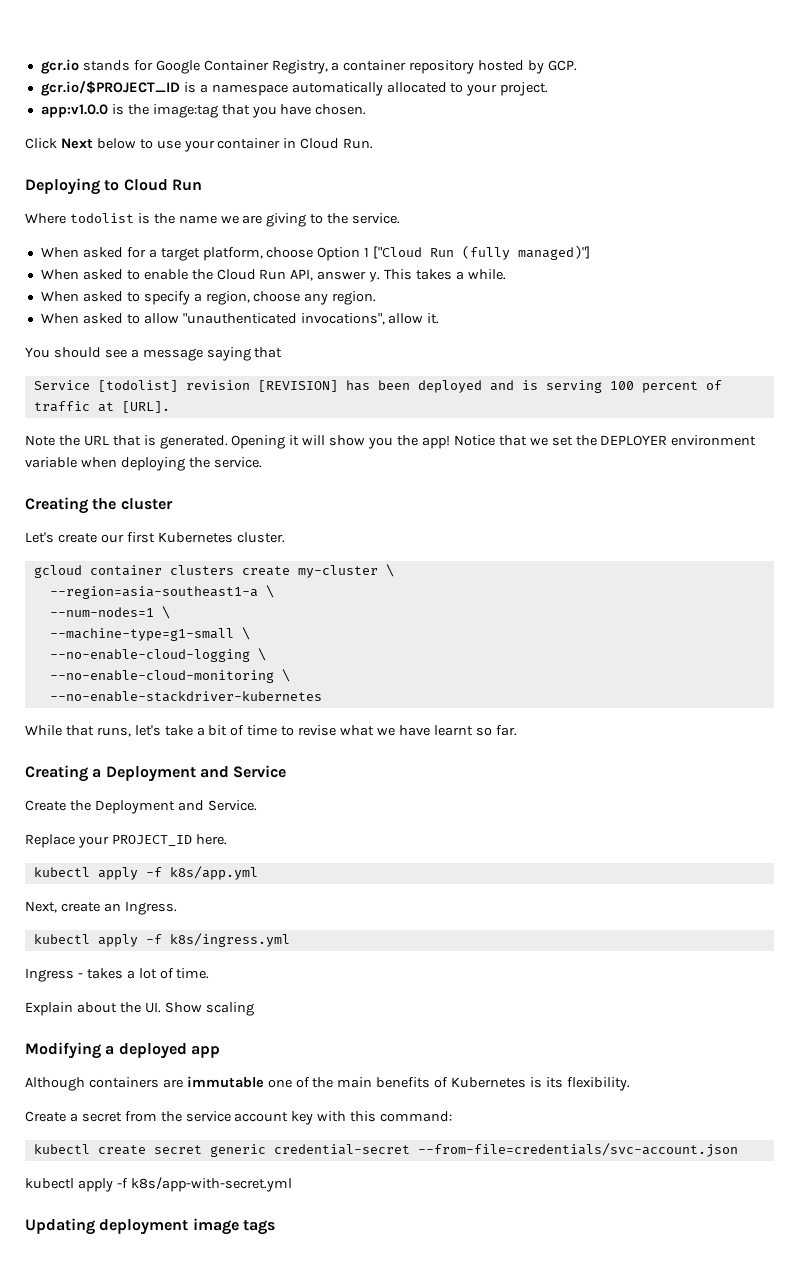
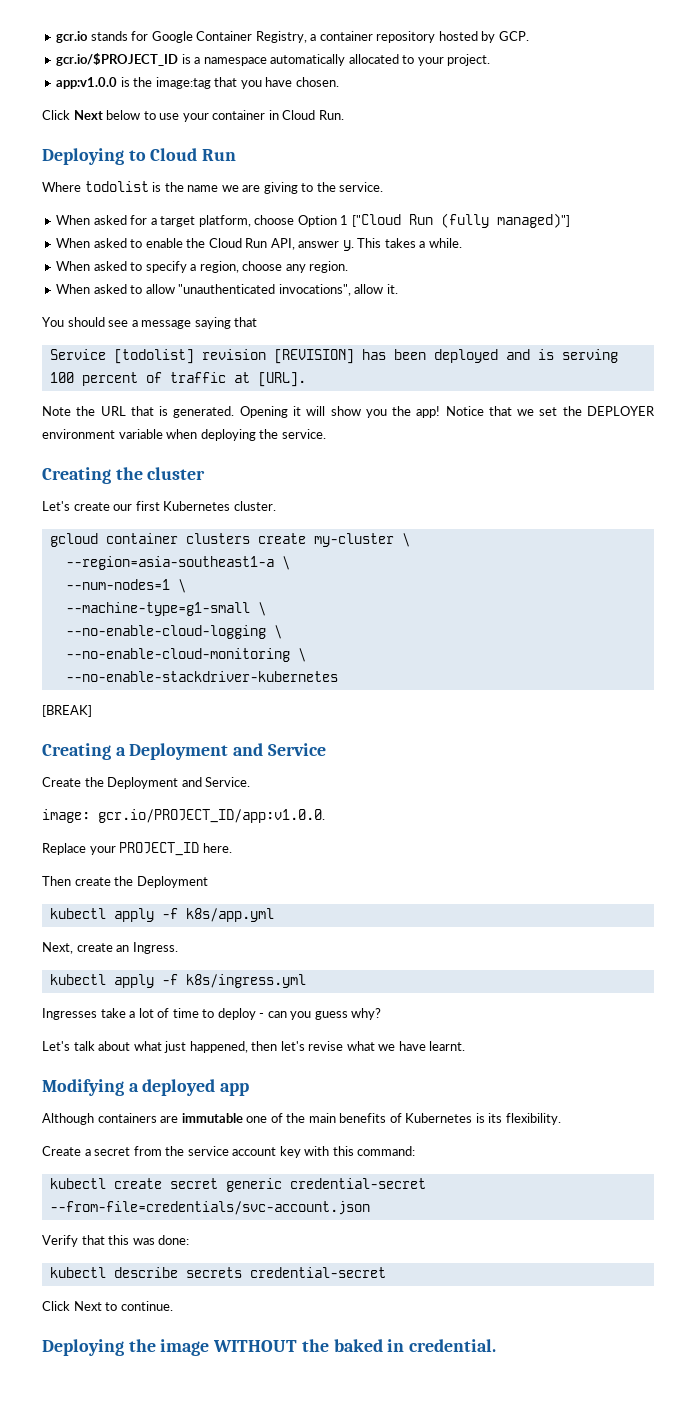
[25,725,517,737] While that runs, let's take a bit of time to revise what we have learnt so far. -> [42,705,92,717] [BREAK]
(257, 805) none -> [42,809,325,823] // image: gcr.io/PROJECT_ID/app:v1.0.0.
(227, 839) none -> [42,876,208,888] // Then create the Deployment
[25,968,210,982] [25,1002,254,1016] Ingress - takes a lot of time. // Explain about the UI. Show scaling -> [42,1008,382,1020] [42,1041,466,1053] Ingresses take a lot of time to deploy - can you guess why? // Let's talk about what just happened, then let's revise what we have learnt.
[25,1177,292,1192] [25,1218,275,1235] kubectl apply -f k8s/app-with-secret.yml // Updating deployment image tags -> [42,1235,190,1247] [49,1267,386,1278] [42,1301,173,1311] [42,1339,497,1356] Verify that this was done: // kubectl describe secrets credential-secret // Click Next to continue. // Deploying the image WITHOUT the baked in credential.

